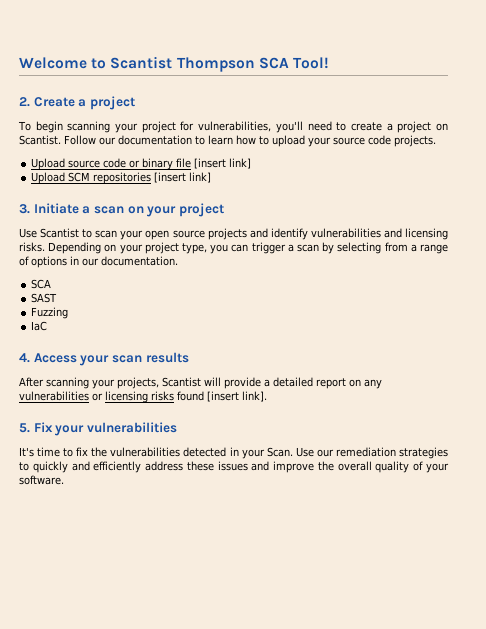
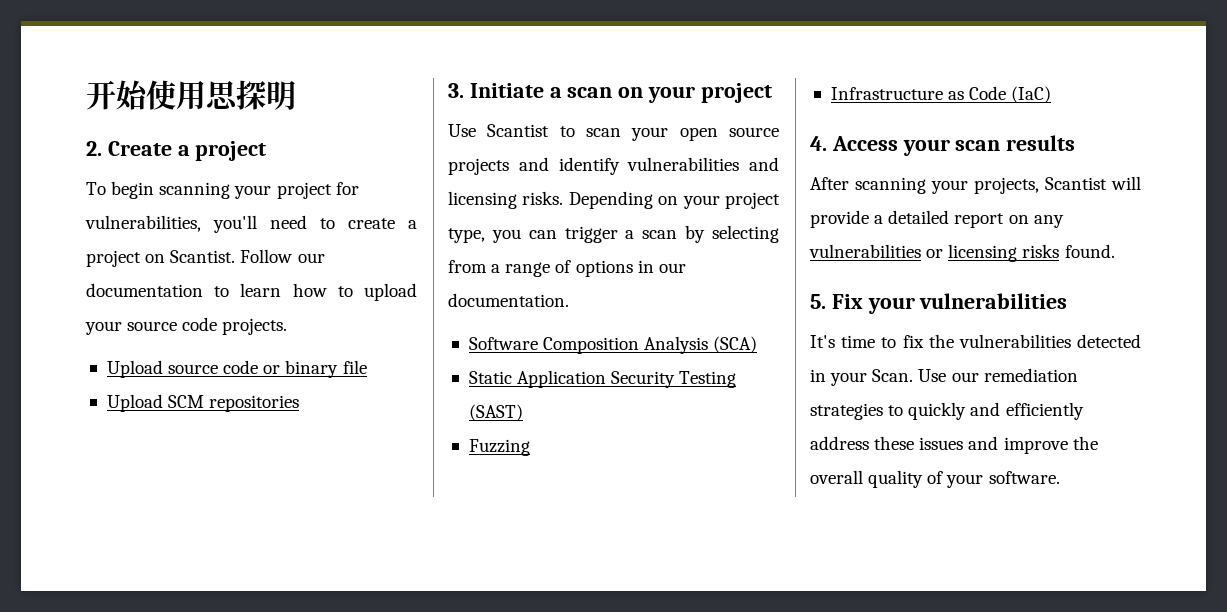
[19,56,329,72] Welcome to Scantist Thompson SCA Tool! -> [86,80,296,110] 开始使用思探明
[194,158,252,169] [insert link] -> (367, 367) none
[154,172,212,183] [insert link] -> (300, 403) none
[31,279,52,289] [31,293,58,303] [31,307,69,319] [31,321,48,331] SCA // SAST // Fuzzing // IaC -> [468,336,758,354] [468,370,737,388] [468,404,523,421] [468,439,530,456] [830,86,1052,103] Software Composition Analysis (SCA) // Static Application Security Testing (SAST) // Fuzzing // Infrastructure as Code (IaC)
[177,391,267,402] found [insert link]. -> [1064,244,1115,258] found.

